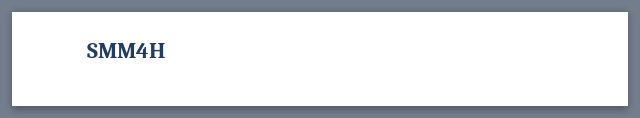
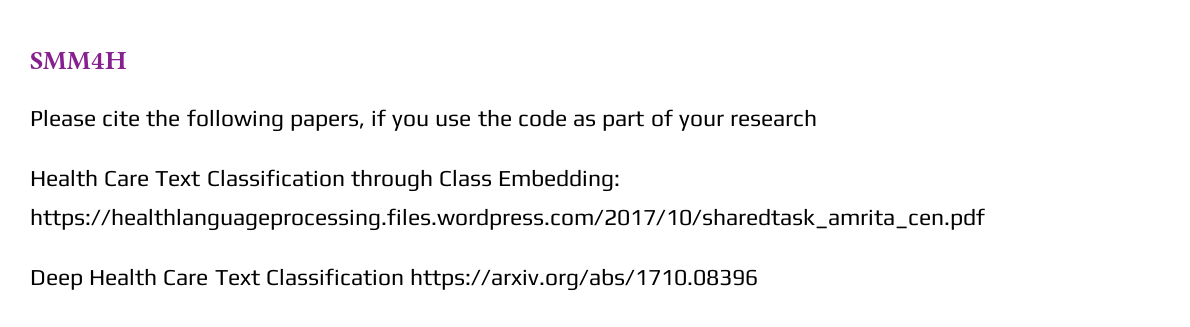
(166, 50) none -> [30,109,817,132] [30,169,621,192] [30,208,985,231] [30,268,759,291] // Please cite the following papers, if you use the code as part of your research // Health Care Text Classification through Class Embedding: https://healthlanguageprocessing.files.wordpress.com/2017/10/sharedtask_amrita_cen.pdf // Deep Health Care Text Classification https://arxiv.org/abs/1710.08396

